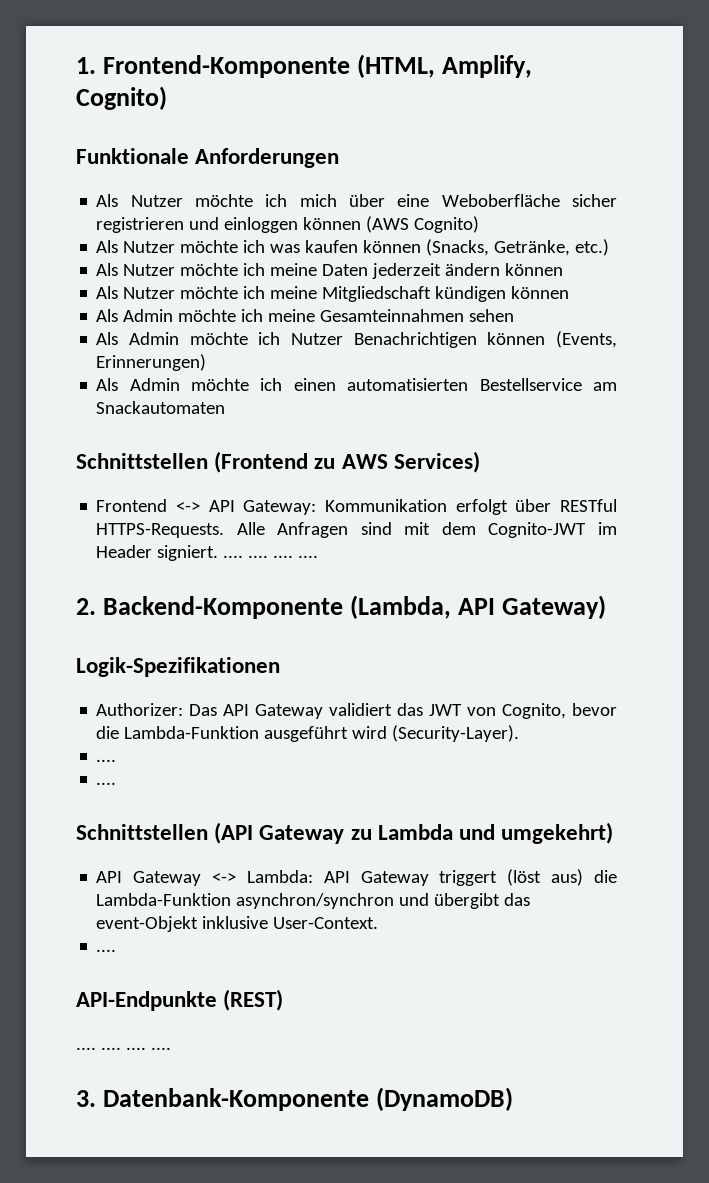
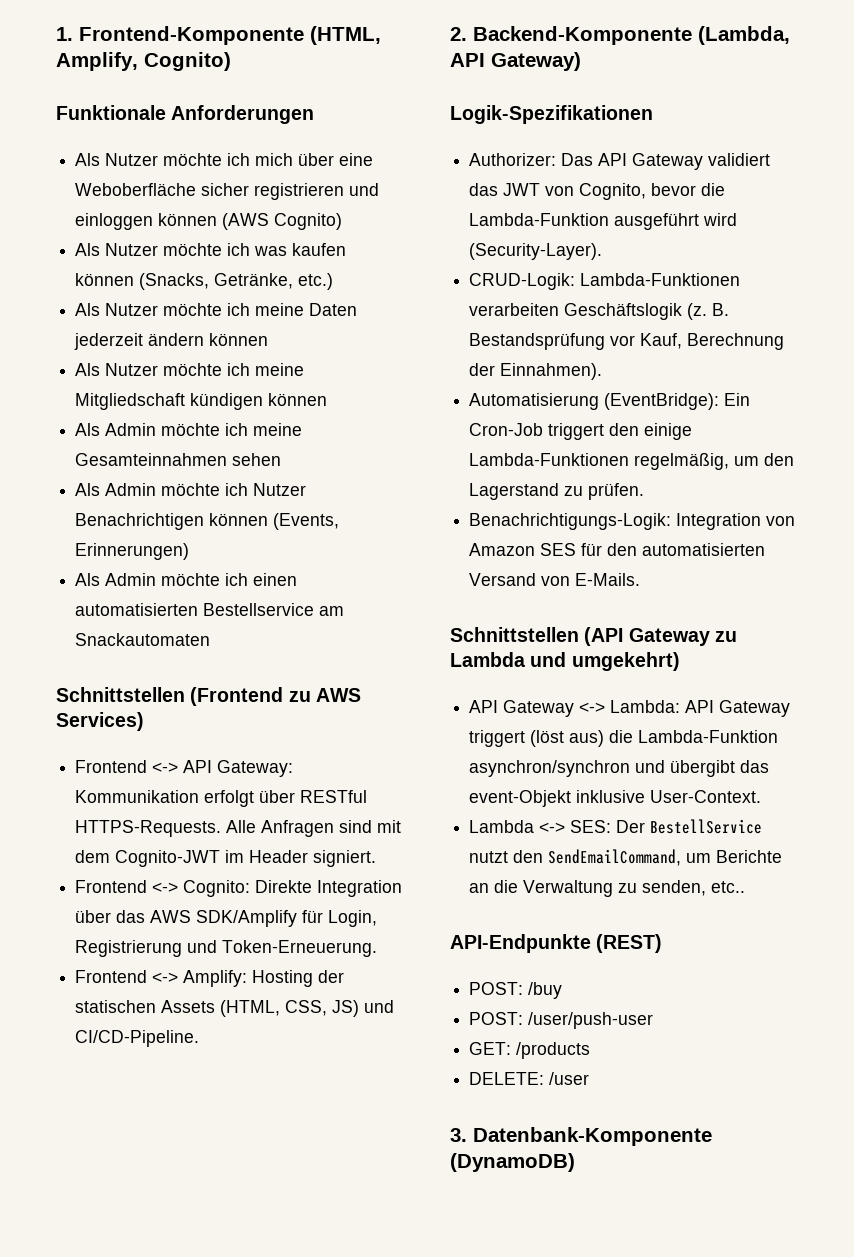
[223,555,319,558] .... .... .... .... -> [75,880,403,897] [75,910,378,927] [75,940,378,957] [75,970,345,987] [75,1000,395,1017] [75,1030,200,1047] // Frontend <-> Cognito: Direkte Integration über das AWS SDK/Amplify für Login, Registrierung und Token-Erneuerung. // Frontend <-> Amplify: Hosting der statischen Assets (HTML, CSS, JS) und CI/CD-Pipeline.
[96,759,117,762] [96,782,117,785] .... // .... -> [469,273,741,290] [469,303,730,320] [469,333,785,350] [469,363,603,380] [469,393,751,410] [469,423,693,440] [469,453,795,470] [469,483,645,500] [469,513,796,530] [469,543,766,556] [469,573,641,586] CRUD-Logik: Lambda-Funktionen verarbeiten Geschäftslogik (z. B. Bestandsprüfung vor Kauf, Berechnung der Einnahmen). // Automatisierung (EventBridge): Ein Cron-Job triggert den einige Lambda-Funktionen regelmäßig, um den Lagerstand zu prüfen. // Benachrichtigungs-Logik: Integration von Amazon SES für den automatisierten Versand von E-Mails.
[96,949,117,952] [76,989,284,1011] [76,1047,171,1050] .... // API-Endpunkte (REST) // .... .... .... .... -> [469,819,763,834] [469,849,783,866] [469,880,746,897] [450,934,663,953] [469,982,563,999] [469,1012,654,1029] [469,1042,591,1059] [469,1072,590,1085] Lambda <-> SES: Der BestellService nutzt den SendEmailCommand, um Berichte an die Verwaltung zu senden, etc.. // API-Endpunkte (REST) // POST: /buy // POST: /user/push-user // GET: /products // DELETE: /user

